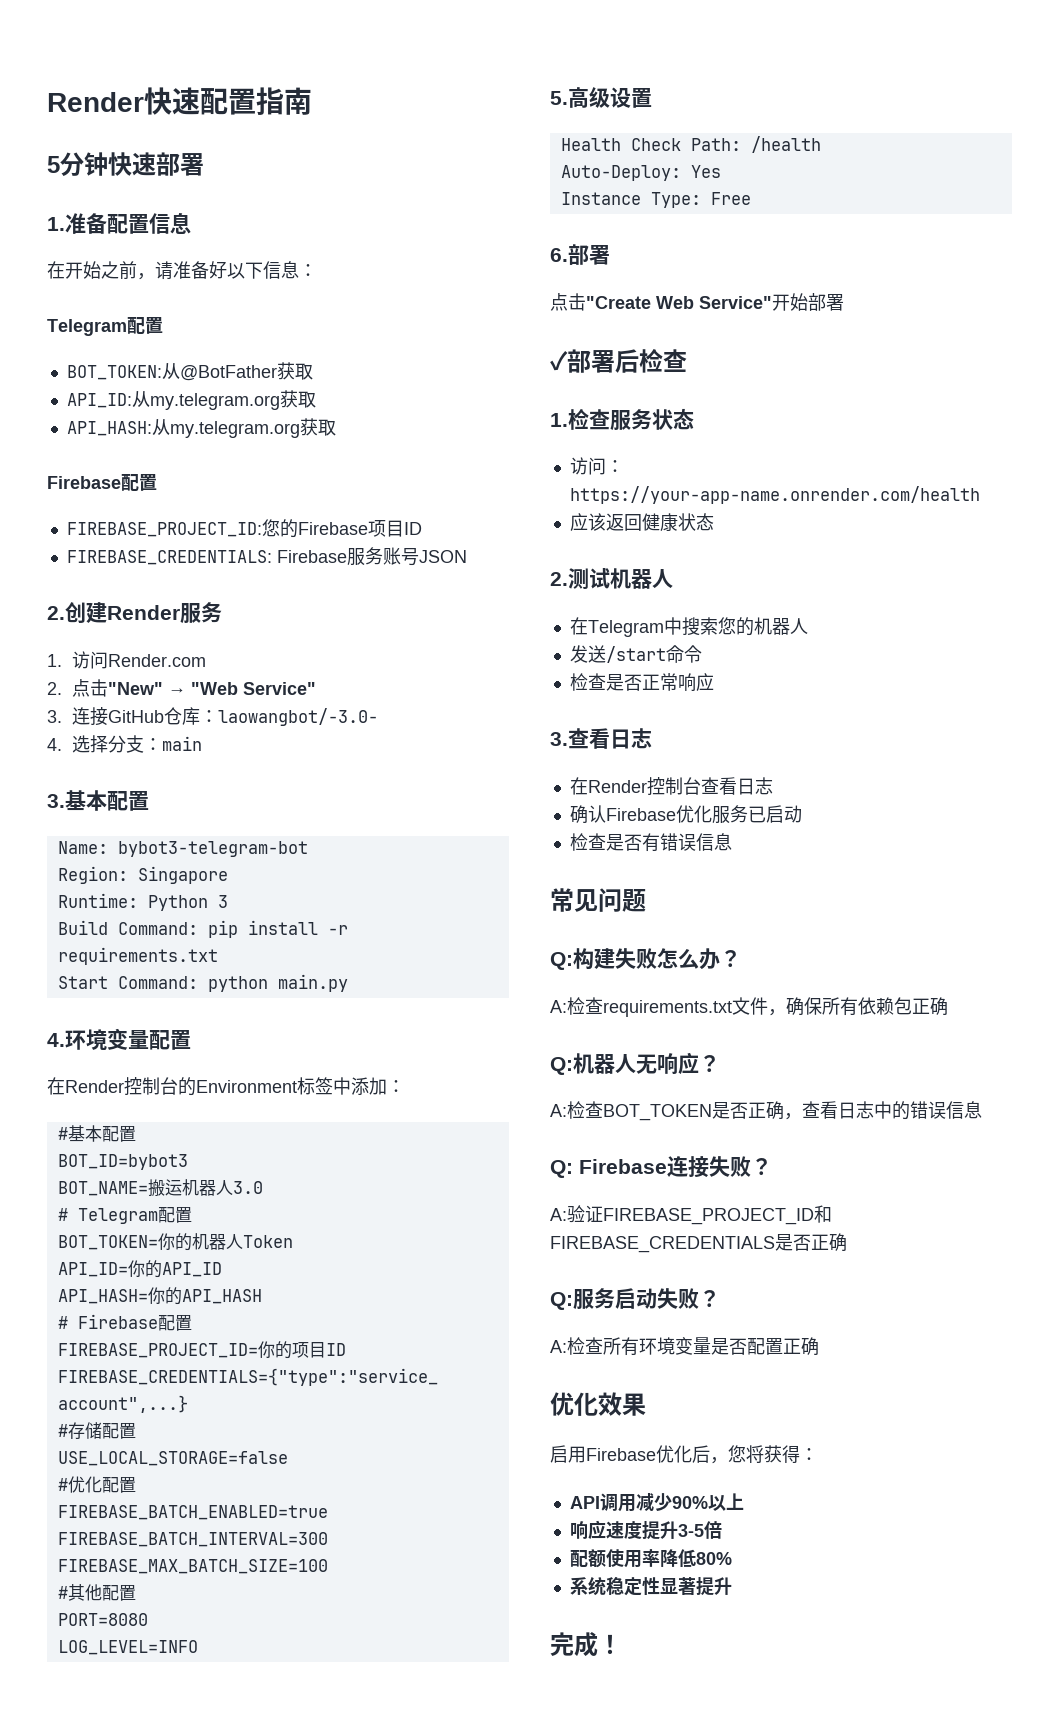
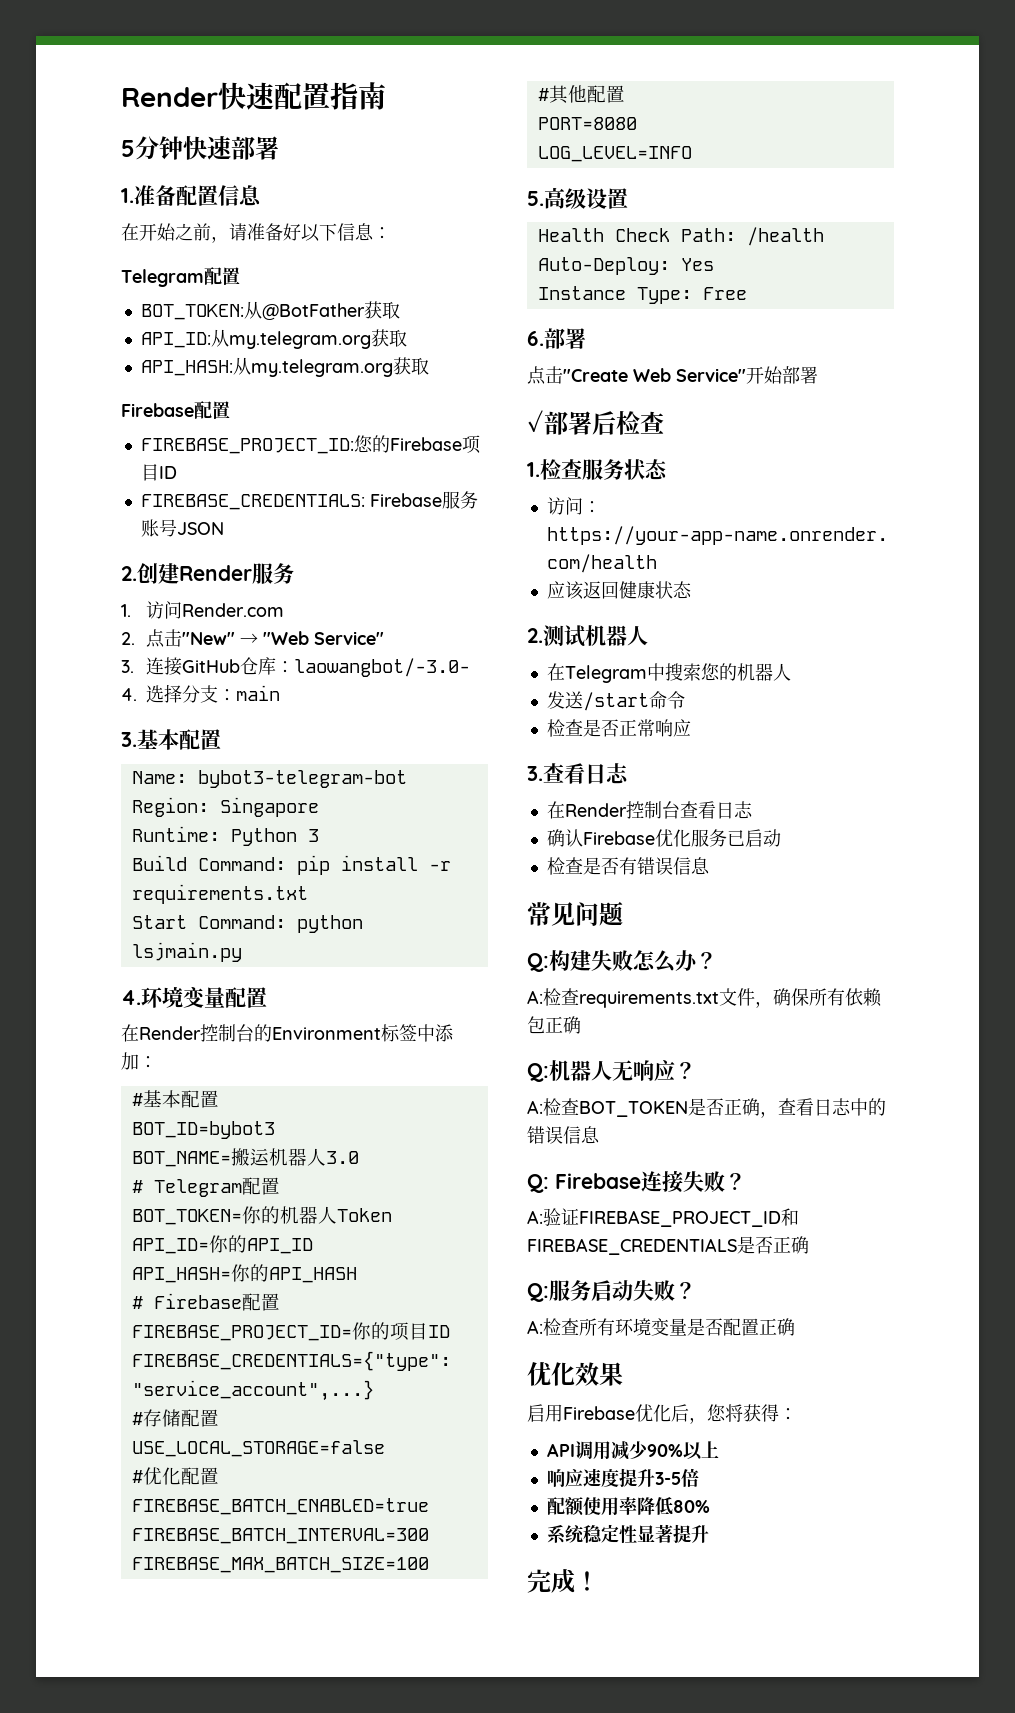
[277,974,348,992] main.py -> [131,942,242,962] lsjmain.py

